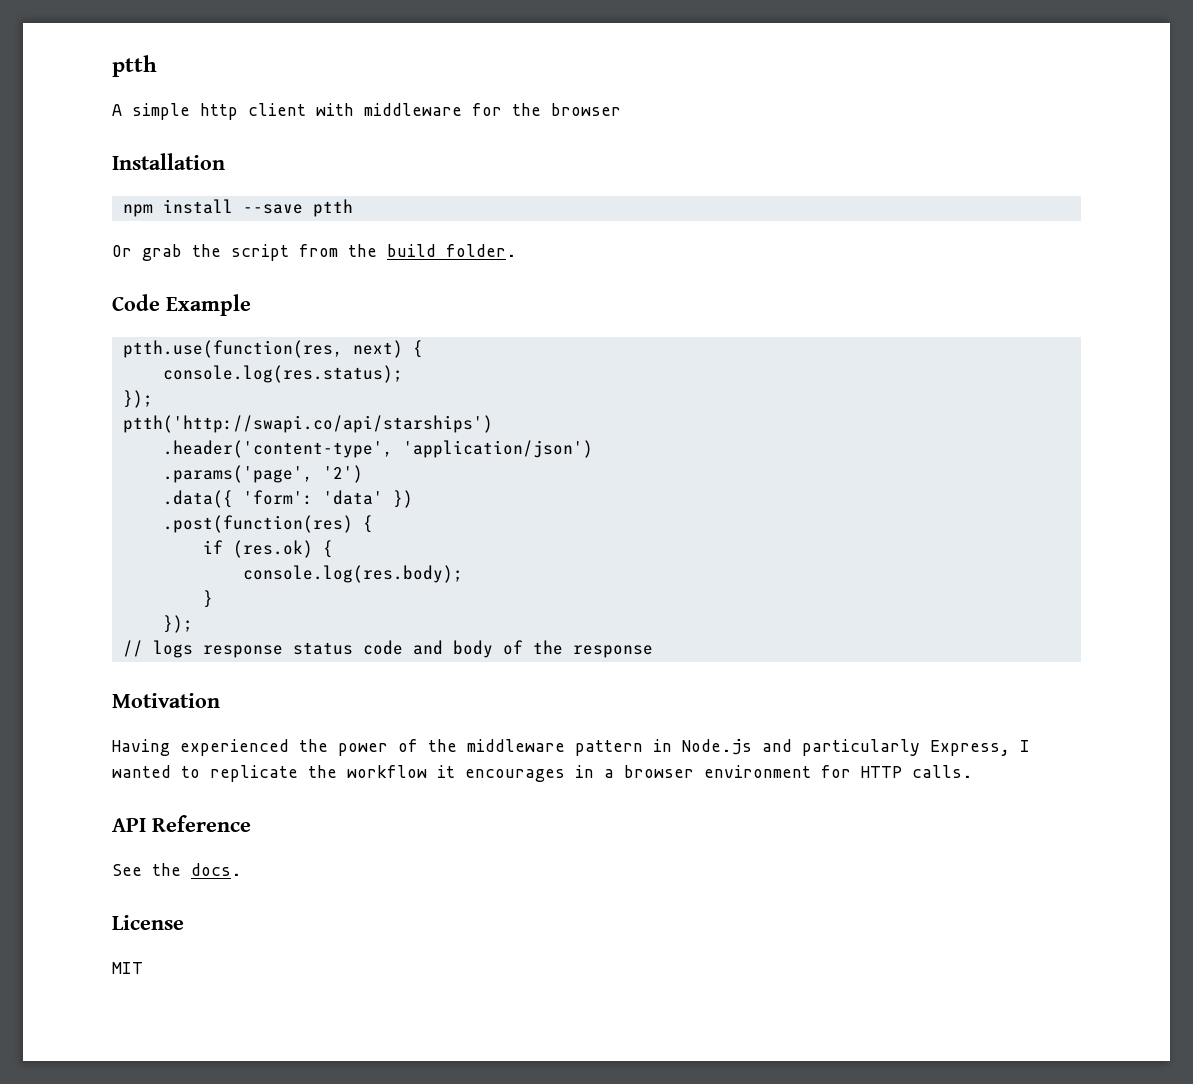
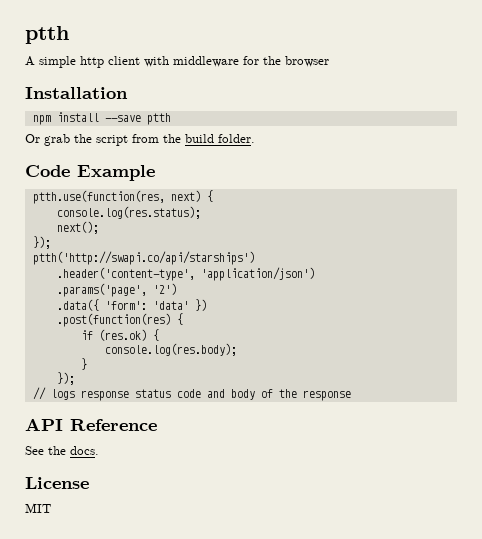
(403, 374) none -> [56,221,99,234] // next();
[112,693,220,708] [112,739,1030,756] [112,765,972,782] // Motivation // Having experienced the power of the middleware pattern in Node.js and particularly Express, I wanted to replicate the workflow it encourages in a browser environment for HTTP calls. -> (351, 395) none

